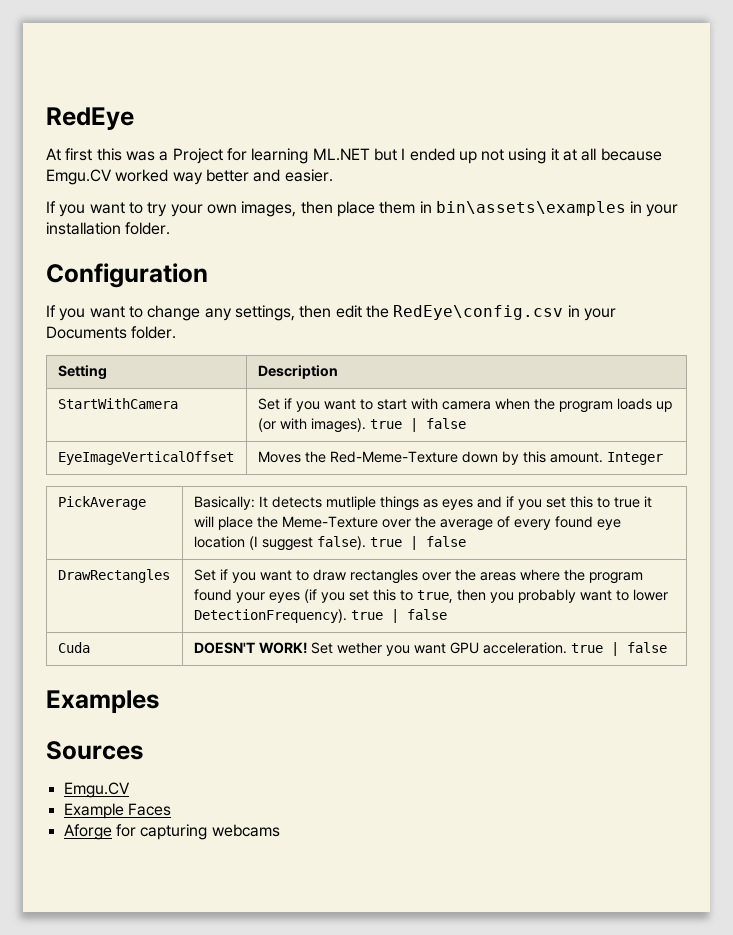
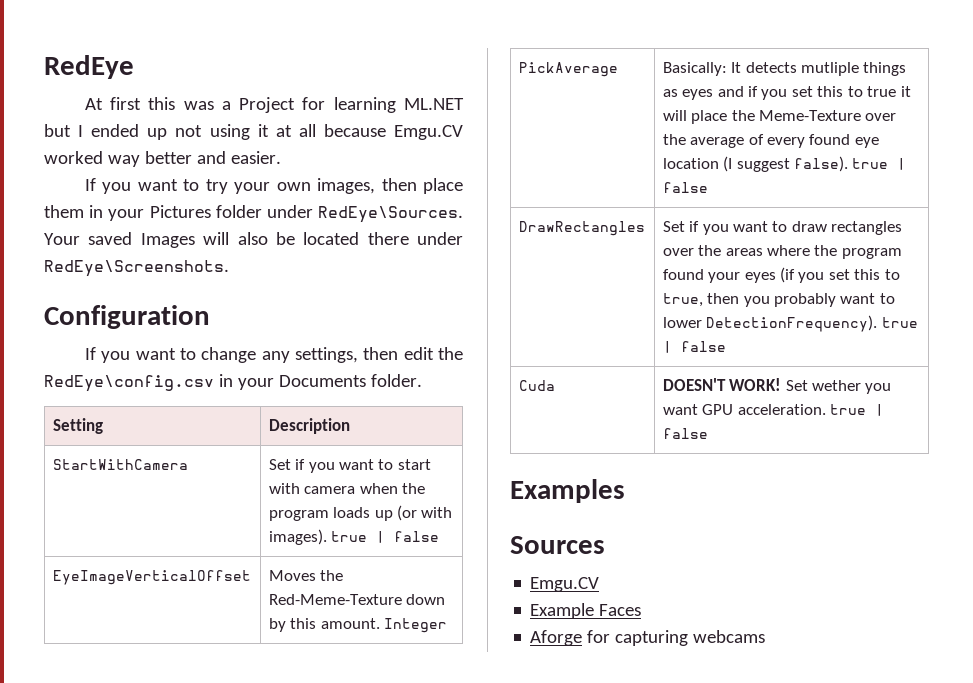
[435,201,679,217] [46,222,171,235] bin\assets\examples in your installation folder. -> [108,205,463,223] [44,232,463,248] [44,260,229,277] your Pictures folder under RedEye\Sources. Your saved Images will also be located there under RedEye\Screenshots.

